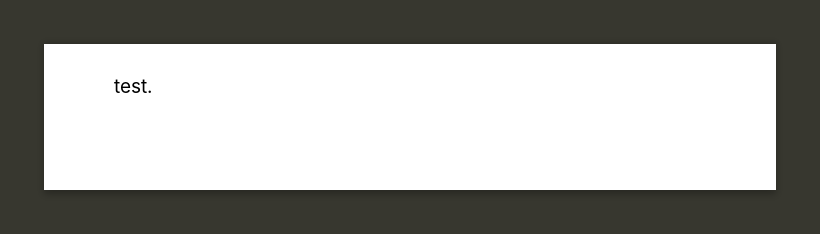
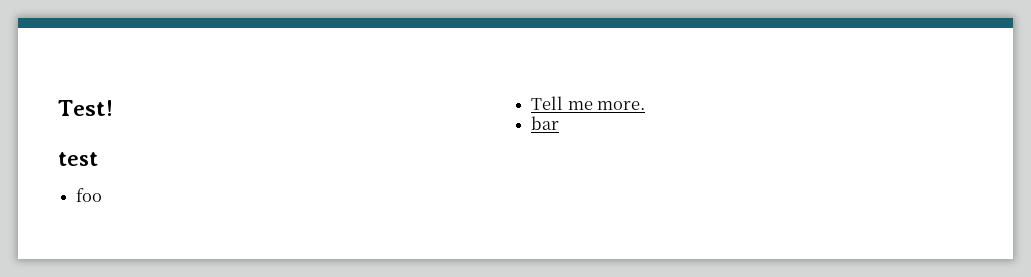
[114,79,152,93] test. -> [58,100,113,116] [58,152,98,166] [76,188,103,202] [531,96,646,110] [531,116,560,130] Test! // test // foo // Tell me more. // bar

